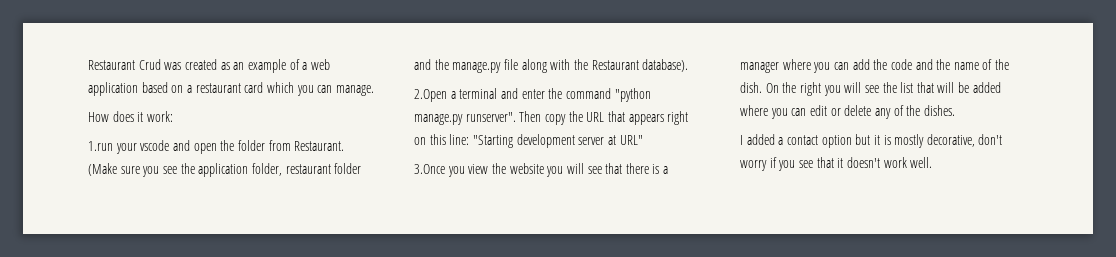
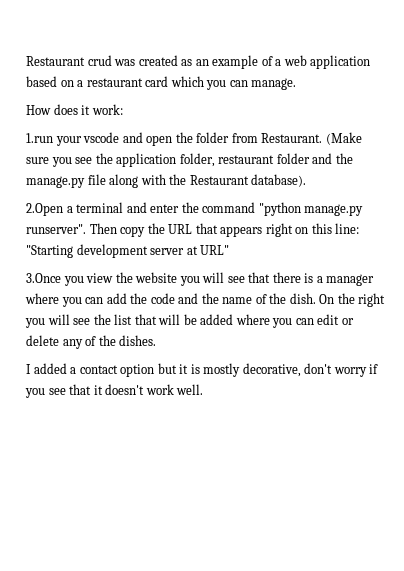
[88,59,161,70] Restaurant Crud -> [26,55,112,66] Restaurant crud

